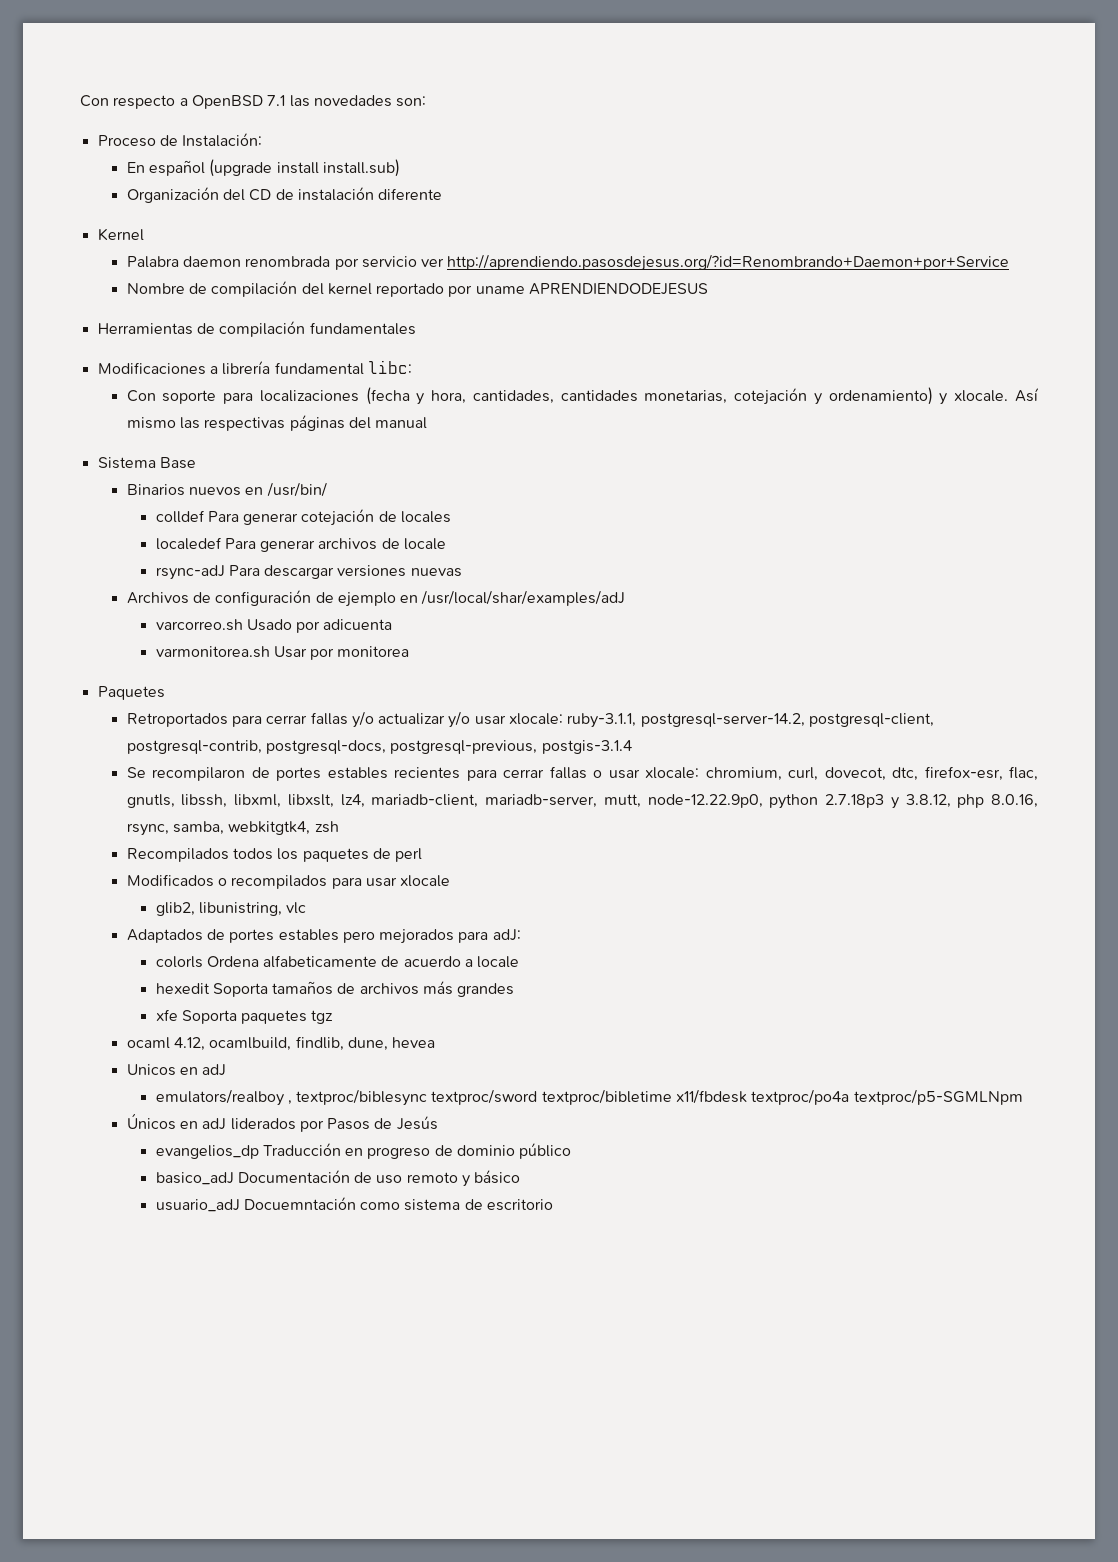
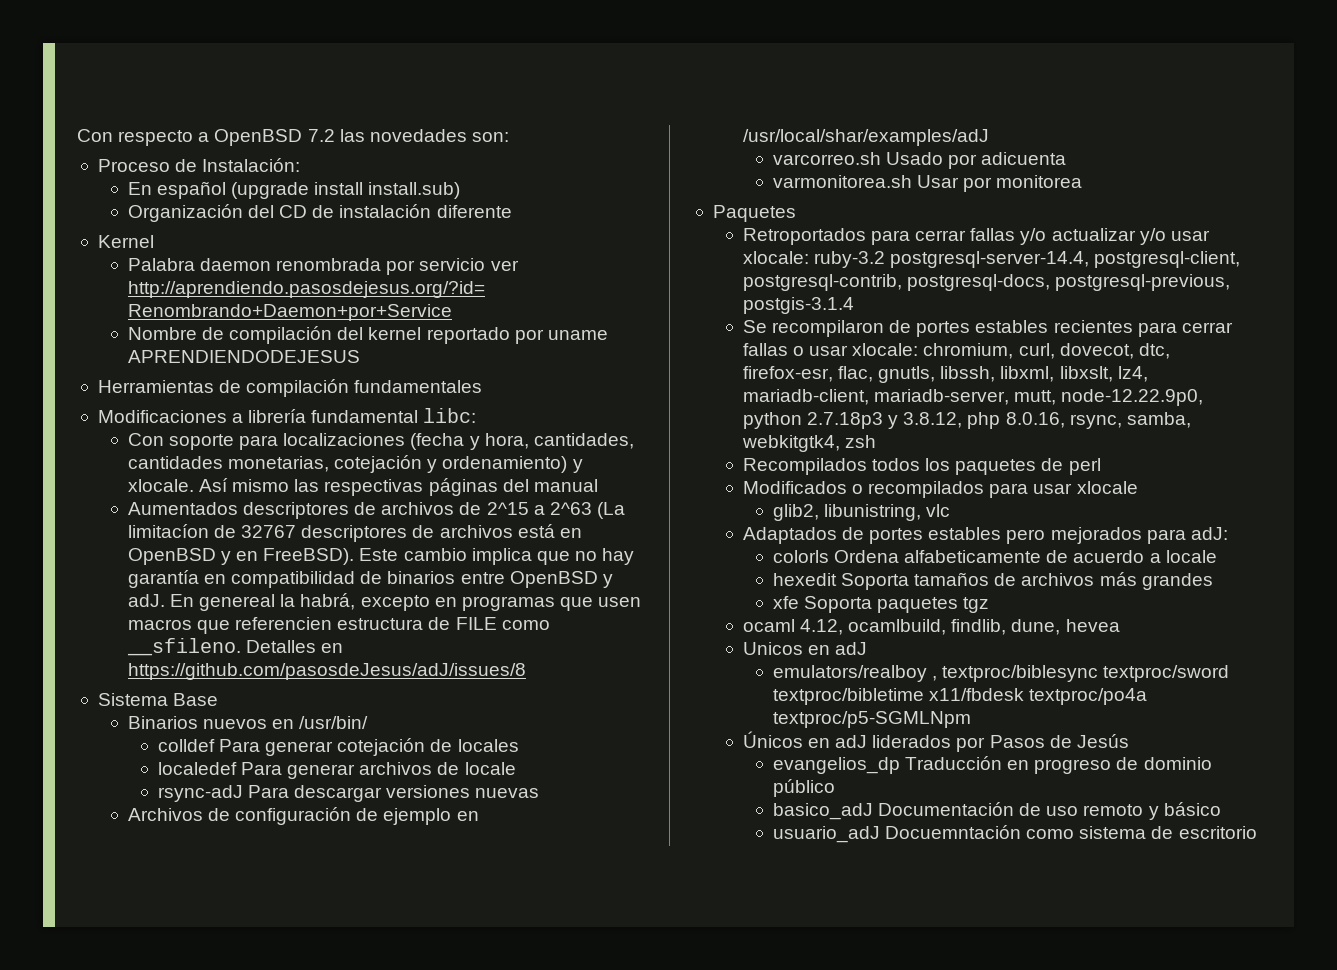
[267,95,286,106] 7.1 -> [307,129,335,142] 7.2
(428, 423) none -> [127,502,625,519] [127,524,582,542] [127,548,635,565] [127,570,613,588] [127,593,642,611] [127,617,550,634] [126,638,344,656] [127,663,526,680] // Aumentados descriptores de archivos de 2^15 a 2^63 (La limitacíon de 32767 descriptores de archivos está en OpenBSD y en FreeBSD). Este cambio implica que no hay garantía en compatibilidad de binarios entre OpenBSD y adJ. En genereal la habrá, excepto en programas que usen macros que referencien estructura de FILE como __sfileno. Detalles en https://github.com/pasosdeJesus/adJ/issues/8
[567,713,805,728] ruby-3.1.1, postgresql-server-14.2, -> [814,251,1090,268] ruby-3.2 postgresql-server-14.4,

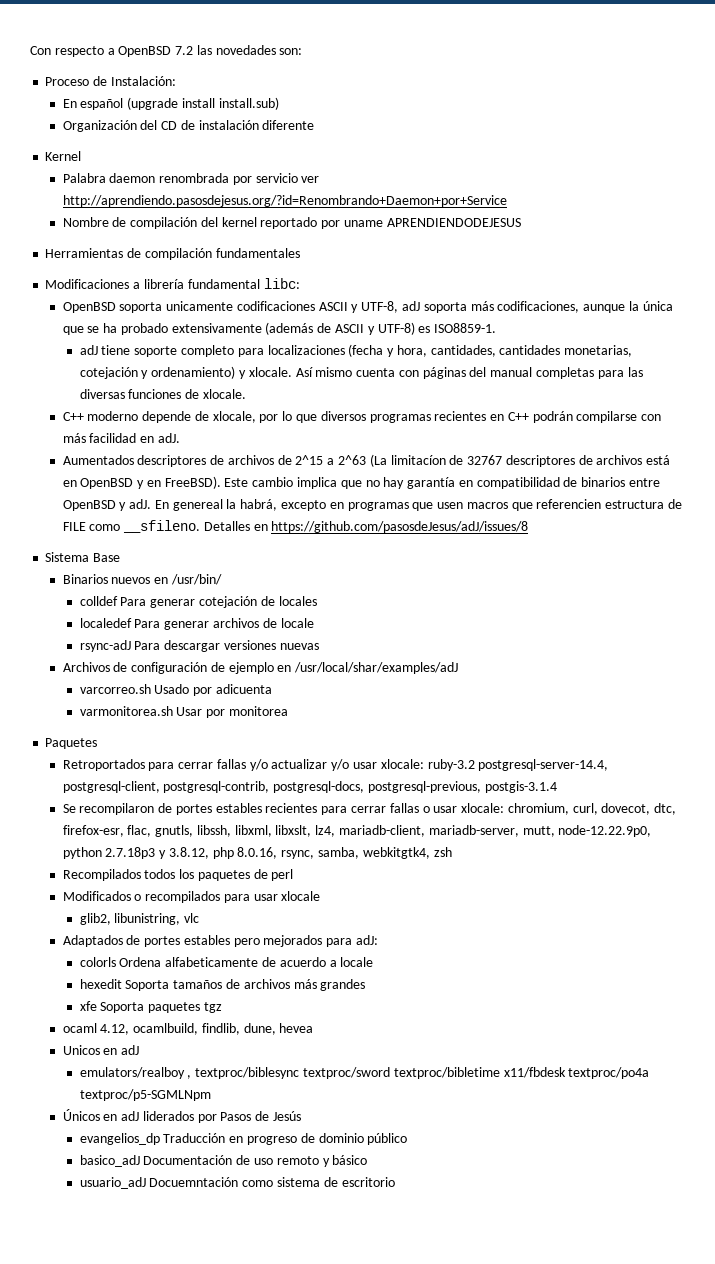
[127,433,235,450] Con soporte -> [62,301,673,313] [62,322,497,335] [79,345,235,357] OpenBSD soporta unicamente codificaciones ASCII y UTF-8, adJ soporta más codificaciones, aunque la única que se ha probado extensivamente (además de ASCII y UTF-8) es ISO8859-1. // adJ tiene soporte completo
[294,479,424,496] las respectivas -> [356,368,419,377] cuenta con
(598, 485) none -> [536,367,643,379] [79,389,247,399] [62,411,662,423] [62,433,180,443] completas para las diversas funciones de xlocale. // C++ moderno depende de xlocale, por lo que diversos programas recientes en C++ podrán compilarse con más facilidad en adJ.

